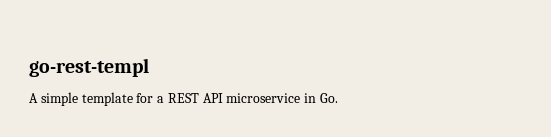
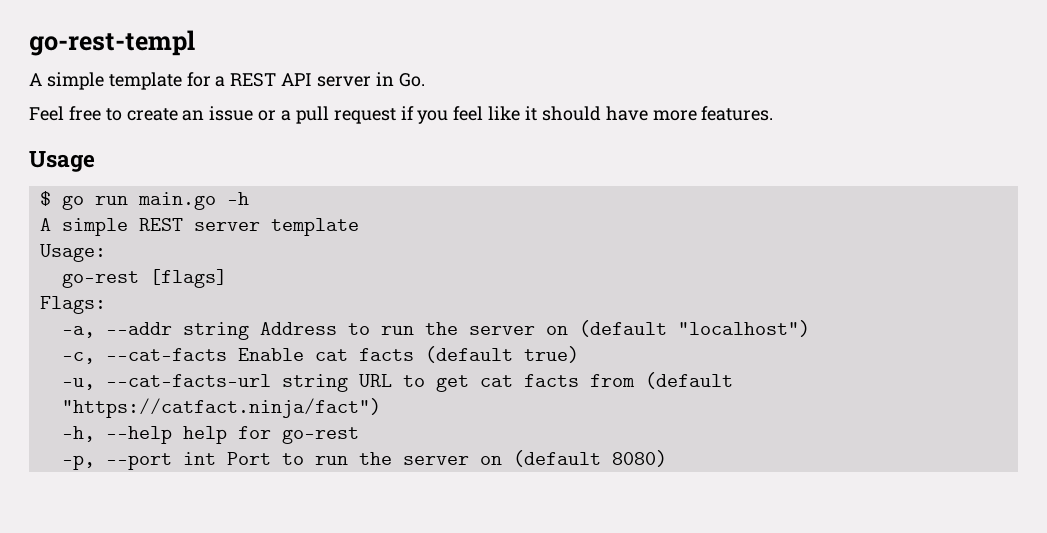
[226,93,301,103] microservice -> [317,76,372,87] server
(339, 98) none -> [29,106,774,124] [29,151,95,172] [39,191,249,210] [39,218,359,236] [39,244,106,262] [61,269,227,288] [39,296,106,314] [61,320,810,340] [61,346,579,364] [61,372,733,392] [61,398,381,418] [61,426,359,444] [61,450,667,470] // Feel free to create an issue or a pull request if you feel like it should have more features. // Usage // $ go run main.go -h // A simple REST server template // Usage: // go-rest [flags] // Flags: // -a, --addr string Address to run the server on (default "localhost") // -c, --cat-facts Enable cat facts (default true) // -u, --cat-facts-url string URL to get cat facts from (default "https://catfact.ninja/fact") // -h, --help help for go-rest // -p, --port int Port to run the server on (default 8080)

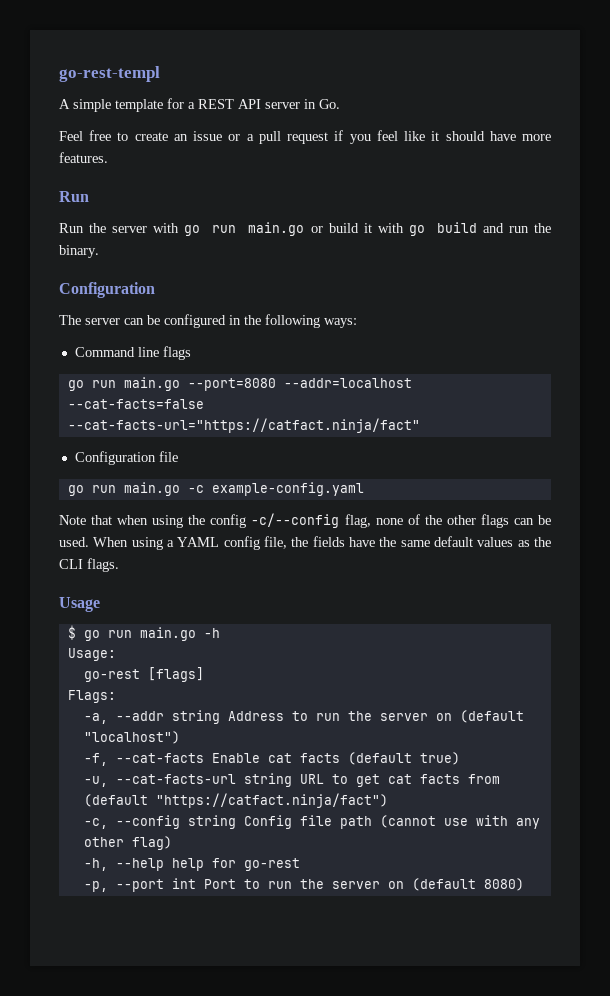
(774, 113) none -> [59,191,89,202] [59,222,551,236] [59,245,99,258] [59,282,155,298] [59,314,357,328] [74,346,191,360] [67,377,412,391] [67,399,204,409] [67,418,420,433] [74,451,178,465] [67,482,364,496] [59,513,551,528] [59,536,551,550] [59,558,119,572] // Run // Run the server with go run main.go or build it with go build and run the binary. // Configuration // The server can be configured in the following ways: // Command line flags // go run main.go --port=8080 --addr=localhost --cat-facts=false --cat-facts-url="https://catfact.ninja/fact" // Configuration file // go run main.go -c example-config.yaml // Note that when using the config -c/--config flag, none of the other flags can be used. When using a YAML config file, the fields have the same default values as the CLI flags.
[39,218,359,236] // A simple REST server template -> (220, 633) none
[61,352,95,364] -c, -> [83,753,108,766] -f,
(381, 408) none -> [83,815,540,829] [83,836,172,850] // -c, --config string Config file path (cannot use with any other flag)

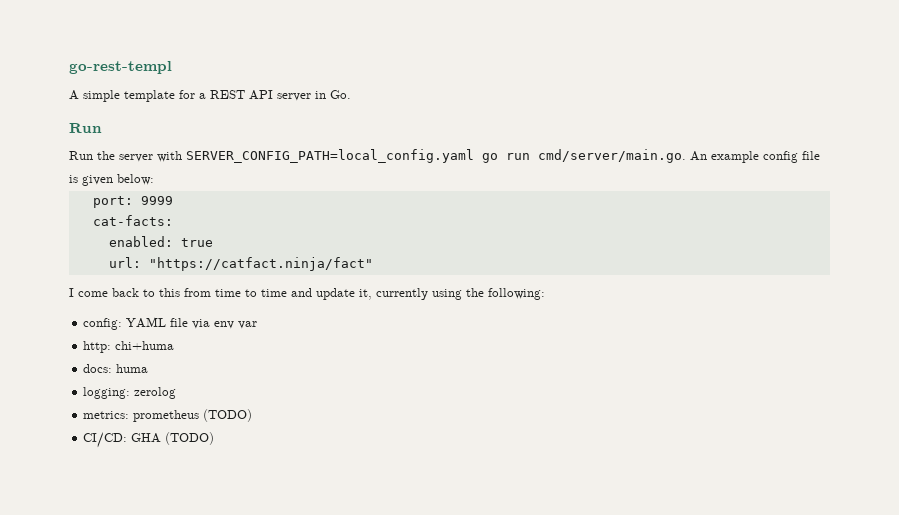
[59,130,552,144] [59,152,108,163] // Feel free to create an issue or a pull request if you feel like it should have more features. -> (351, 94) none
[184,222,551,236] [59,245,99,258] [59,282,155,298] [59,314,357,328] [74,346,191,360] [67,377,412,391] [67,399,204,409] [67,418,420,433] [74,451,178,465] [67,482,364,496] [59,513,551,528] [59,536,551,550] [59,558,119,572] [59,597,100,612] [67,625,220,641] [67,648,116,661] [83,667,204,682] [67,690,116,703] [83,710,524,724] [83,731,180,744] [83,752,460,766] [83,773,500,787] [83,793,388,808] [83,815,540,829] [83,836,172,850] [83,858,300,871] [83,878,524,892] go run main.go or build it with go build and run the binary. // Configuration // The server can be configured in the following ways: // Command line flags // go run main.go --port=8080 --addr=localhost --cat-facts=false --cat-facts-url="https://catfact.ninja/fact" // Configuration file // go run main.go -c example-config.yaml // Note that when using the config -c/--config flag, none of the other flags can be used. When using a YAML config file, the fields have the same default values as the CLI flags. // Usage // $ go run main.go -h // Usage: // go-rest [flags] // Flags: // -a, --addr string Address to run the server on (default "localhost") // -f, --cat-facts Enable cat facts (default true) // -u, --cat-facts-url string URL to get cat facts from (default "https://catfact.ninja/fact") // -c, --config string Config file path (cannot use with any other flag) // -h, --help help for go-rest // -p, --port int Port to run the server on (default 8080) -> [186,149,820,163] [69,174,154,186] [92,196,173,208] [92,215,173,226] [108,236,213,247] [108,257,373,271] [69,288,545,300] [83,317,258,330] [83,341,175,353] [83,364,149,373] [83,387,177,399] [83,409,253,422] [83,432,215,448] SERVER_CONFIG_PATH=local_config.yaml go run cmd/server/main.go. An example config file is given below: // port: 9999 // cat-facts: // enabled: true // url: "https://catfact.ninja/fact" // I come back to this from time to time and update it, currently using the following: // config: YAML file via env var // http: chi+huma // docs: huma // logging: zerolog // metrics: prometheus (TODO) // CI/CD: GHA (TODO)

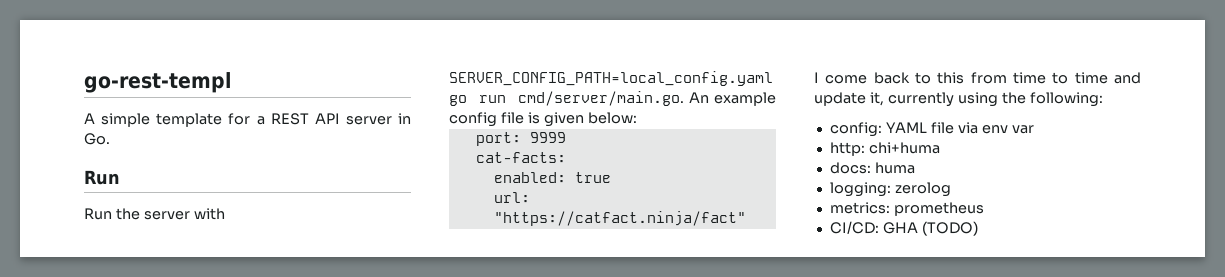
[203,409,253,422] (TODO) -> (984, 209) none

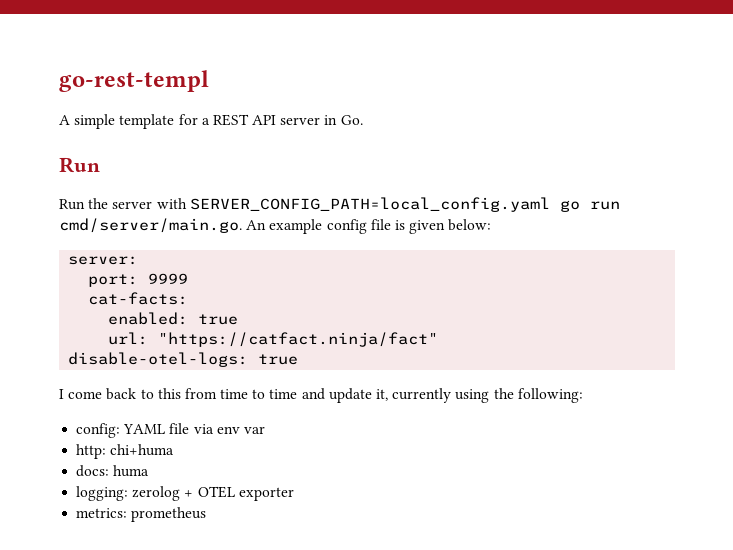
(637, 118) none -> [68,256,139,265] // server:
(746, 218) none -> [68,352,299,367] // disable-otel-logs: true
(951, 189) none -> [184,486,294,501] + OTEL exporter
[829,221,978,236] // CI/CD: GHA (TODO) -> (207, 514) none

